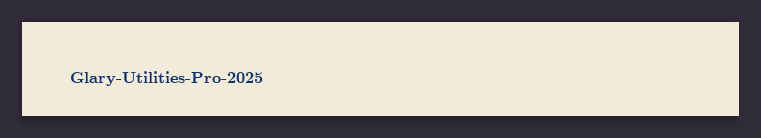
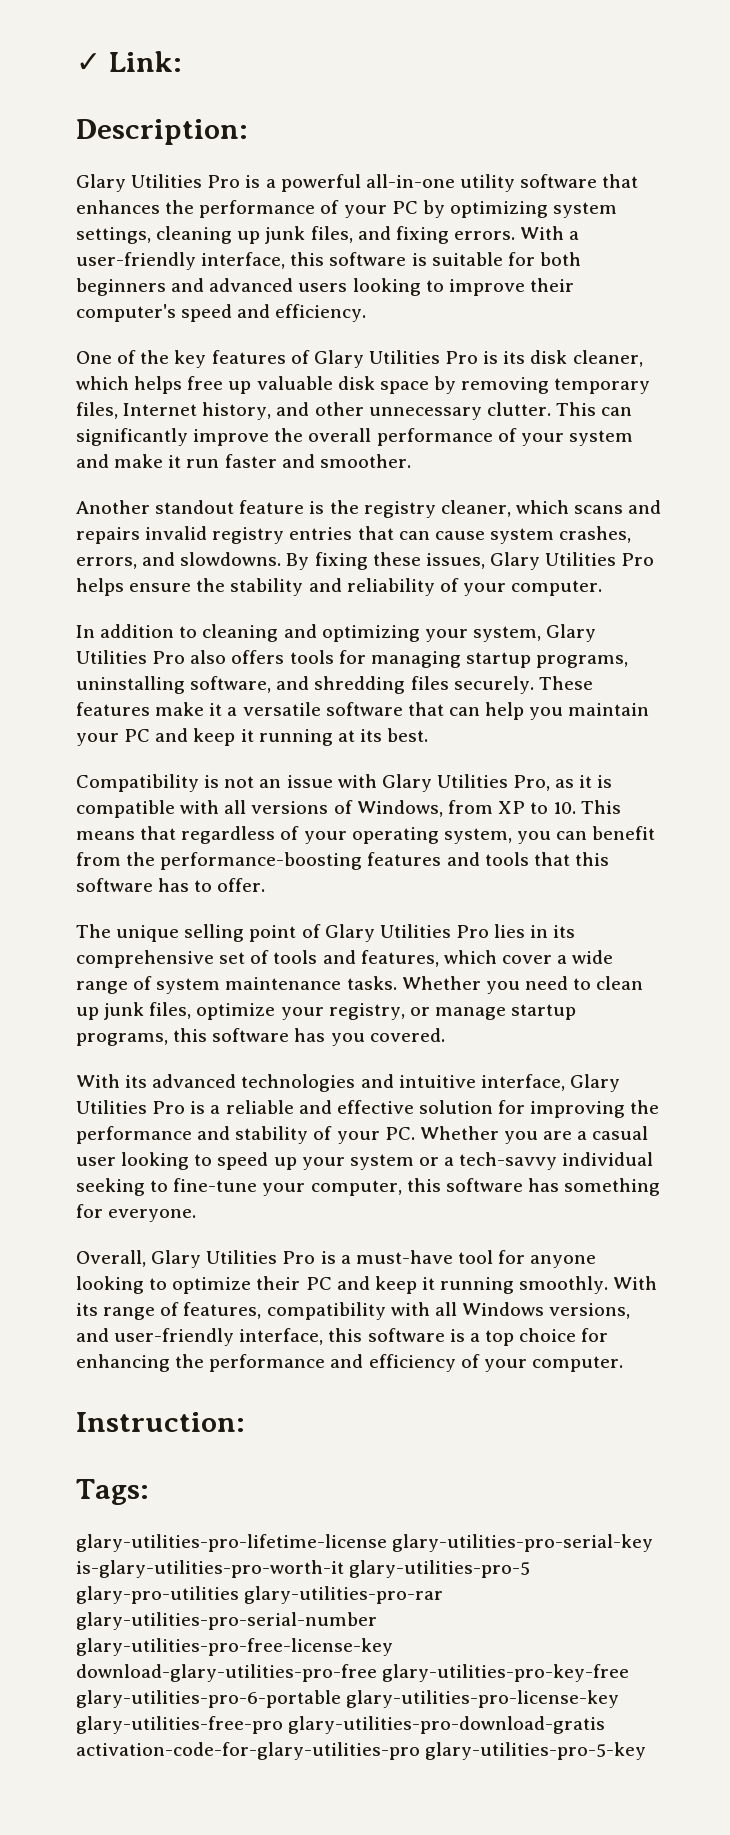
[70,71,263,86] Glary-Utilities-Pro-2025 -> [76,51,182,72] [76,119,248,145] [76,174,639,192] [76,200,618,218] [76,226,580,244] [76,252,581,270] [76,278,574,296] [76,304,367,322] [76,350,643,368] [76,376,651,394] [76,402,633,420] [76,428,633,446] [76,454,411,468] [76,500,662,518] [76,526,632,544] [76,552,655,570] [76,578,603,596] [76,624,597,642] [76,650,629,668] [76,676,593,694] [76,702,650,720] [76,728,429,746] [76,774,613,792] [76,800,622,818] [76,826,656,844] [76,852,609,870] [76,878,266,892] [76,924,576,942] [76,950,614,968] [76,976,644,994] [76,1002,577,1020] [76,1028,445,1046] [76,1074,620,1092] [76,1100,660,1118] [76,1126,649,1144] [76,1152,654,1170] [76,1178,661,1196] [76,1204,197,1222] [76,1250,597,1268] [76,1276,658,1294] [76,1302,631,1320] [76,1328,609,1346] [76,1354,623,1372] [76,1412,245,1432] [76,1479,149,1505] [76,1534,654,1552] [76,1560,531,1578] [76,1586,444,1604] [76,1612,377,1630] [76,1638,393,1656] [76,1664,630,1682] [76,1690,620,1708] [76,1716,606,1734] [76,1742,647,1760] ✓ Link: // Description: // Glary Utilities Pro is a powerful all-in-one utility software that enhances the performance of your PC by optimizing system settings, cleaning up junk files, and fixing errors. With a user-friendly interface, this software is suitable for both beginners and advanced users looking to improve their computer's speed and efficiency. // One of the key features of Glary Utilities Pro is its disk cleaner, which helps free up valuable disk space by removing temporary files, Internet history, and other unnecessary clutter. This can significantly improve the overall performance of your system and make it run faster and smoother. // Another standout feature is the registry cleaner, which scans and repairs invalid registry entries that can cause system crashes, errors, and slowdowns. By fixing these issues, Glary Utilities Pro helps ensure the stability and reliability of your computer. // In addition to cleaning and optimizing your system, Glary Utilities Pro also offers tools for managing startup programs, uninstalling software, and shredding files securely. These features make it a versatile software that can help you maintain your PC and keep it running at its best. // Compatibility is not an issue with Glary Utilities Pro, as it is compatible with all versions of Windows, from XP to 10. This means that regardless of your operating system, you can benefit from the performance-boosting features and tools that this software has to offer. // The unique selling point of Glary Utilities Pro lies in its comprehensive set of tools and features, which cover a wide range of system maintenance tasks. Whether you need to clean up junk files, optimize your registry, or manage startup programs, this software has you covered. // With its advanced technologies and intuitive interface, Glary Utilities Pro is a reliable and effective solution for improving the performance and stability of your PC. Whether you are a casual user looking to speed up your system or a tech-savvy individual seeking to fine-tune your computer, this software has something for everyone. // Overall, Glary Utilities Pro is a must-have tool for anyone looking to optimize their PC and keep it running smoothly. With its range of features, compatibility with all Windows versions, and user-friendly interface, this software is a top choice for enhancing the performance and efficiency of your computer. // Instruction: // Tags: // glary-utilities-pro-lifetime-license glary-utilities-pro-serial-key is-glary-utilities-pro-worth-it glary-utilities-pro-5 glary-pro-utilities glary-utilities-pro-rar glary-utilities-pro-serial-number glary-utilities-pro-free-license-key download-glary-utilities-pro-free glary-utilities-pro-key-free glary-utilities-pro-6-portable glary-utilities-pro-license-key glary-utilities-free-pro glary-utilities-pro-download-gratis activation-code-for-glary-utilities-pro glary-utilities-pro-5-key

